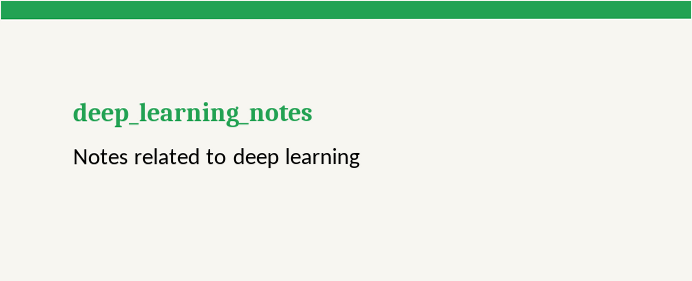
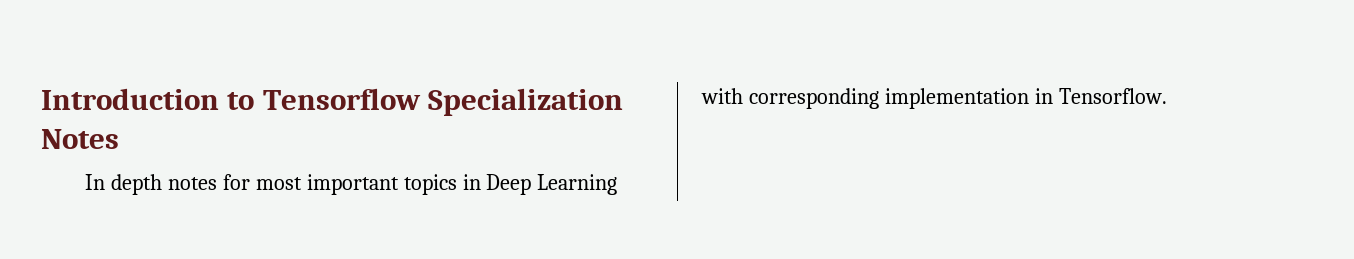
[72,102,313,128] [73,147,361,169] deep_learning_notes // Notes related to deep learning -> [41,88,624,116] [41,129,119,149] [84,174,618,195] [701,88,1167,109] Introduction to Tensorflow Specialization Notes // In depth notes for most important topics in Deep Learning with corresponding implementation in Tensorflow.

